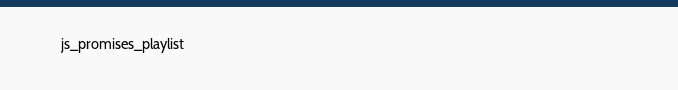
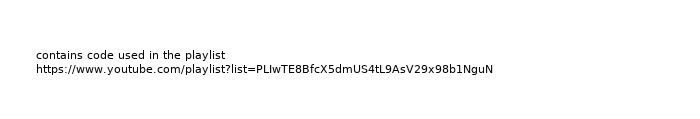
[60,38,184,53] js_promises_playlist -> [36,50,226,61] [36,64,493,75] contains code used in the playlist https://www.youtube.com/playlist?list=PLIwTE8BfcX5dmUS4tL9AsV29x98b1NguN

